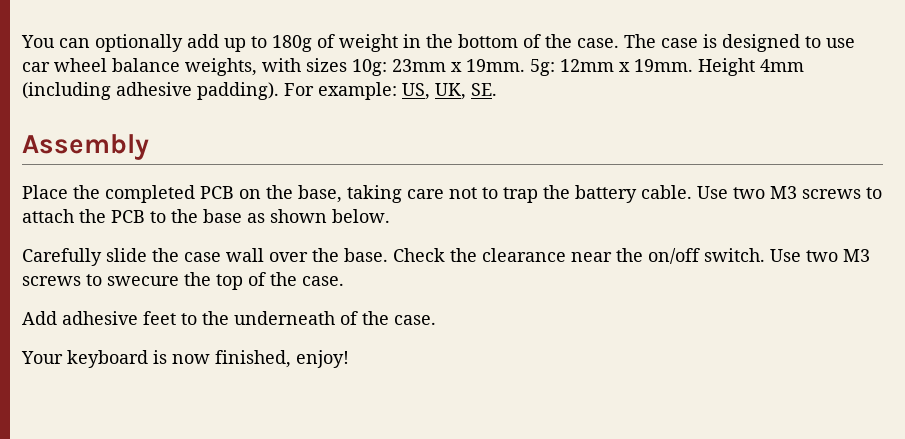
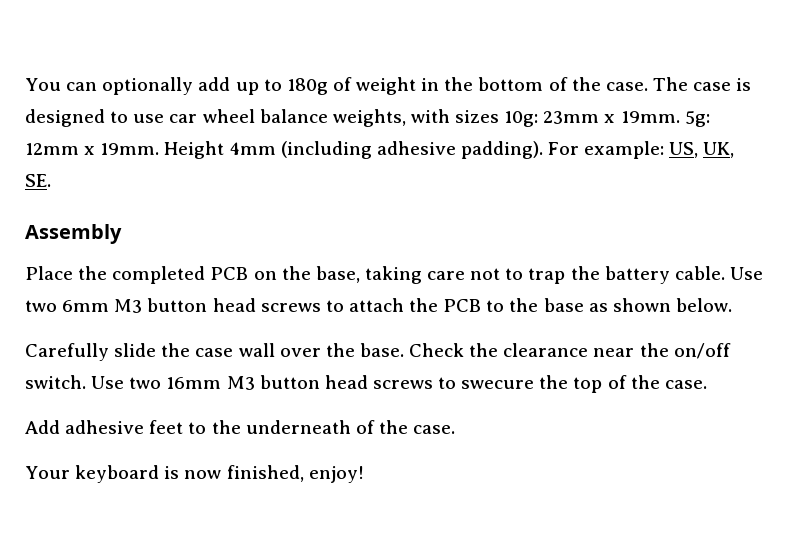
[770,186,797,199] M3 -> [62,298,256,313] 6mm M3 button head
[843,249,870,262] M3 -> [166,375,368,390] 16mm M3 button head

